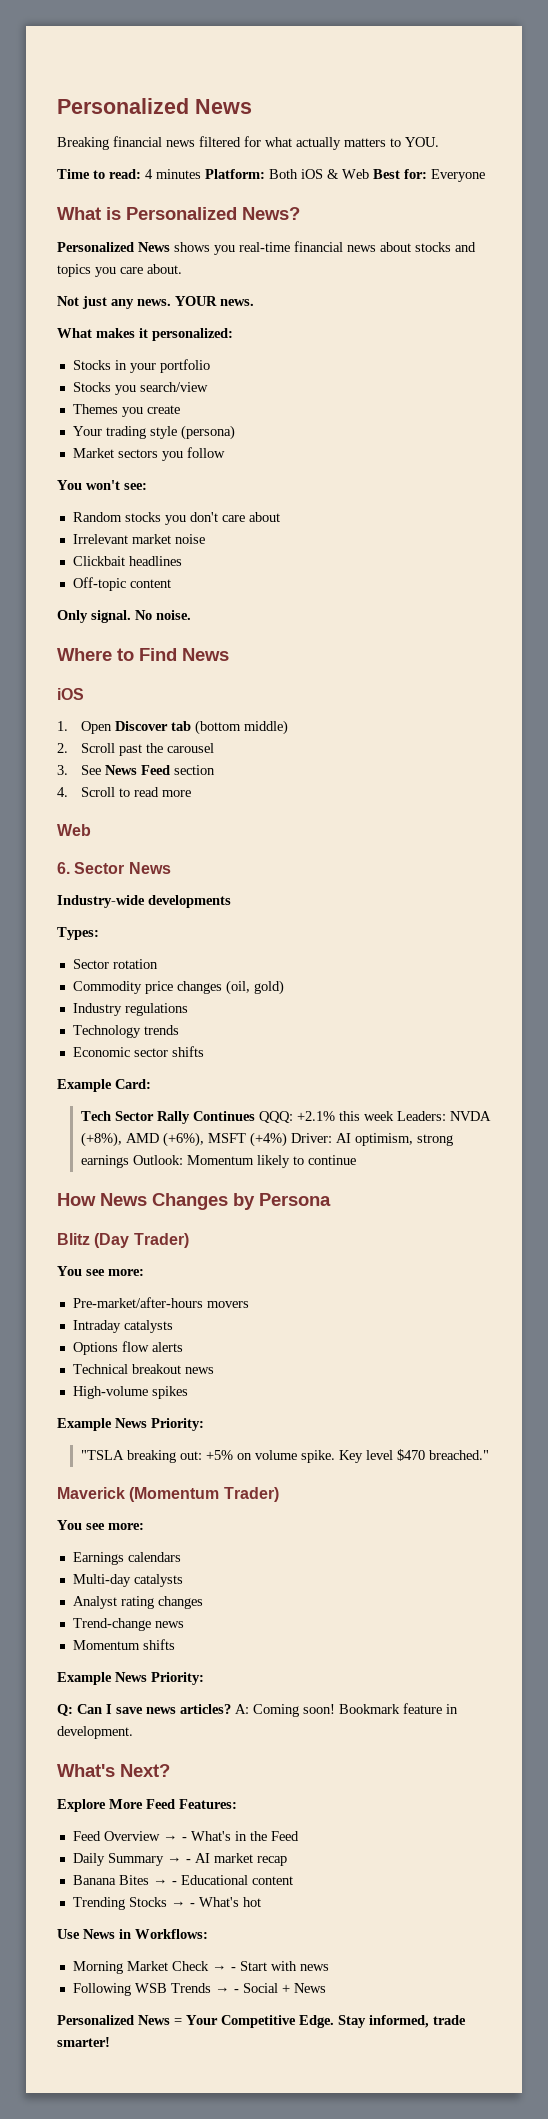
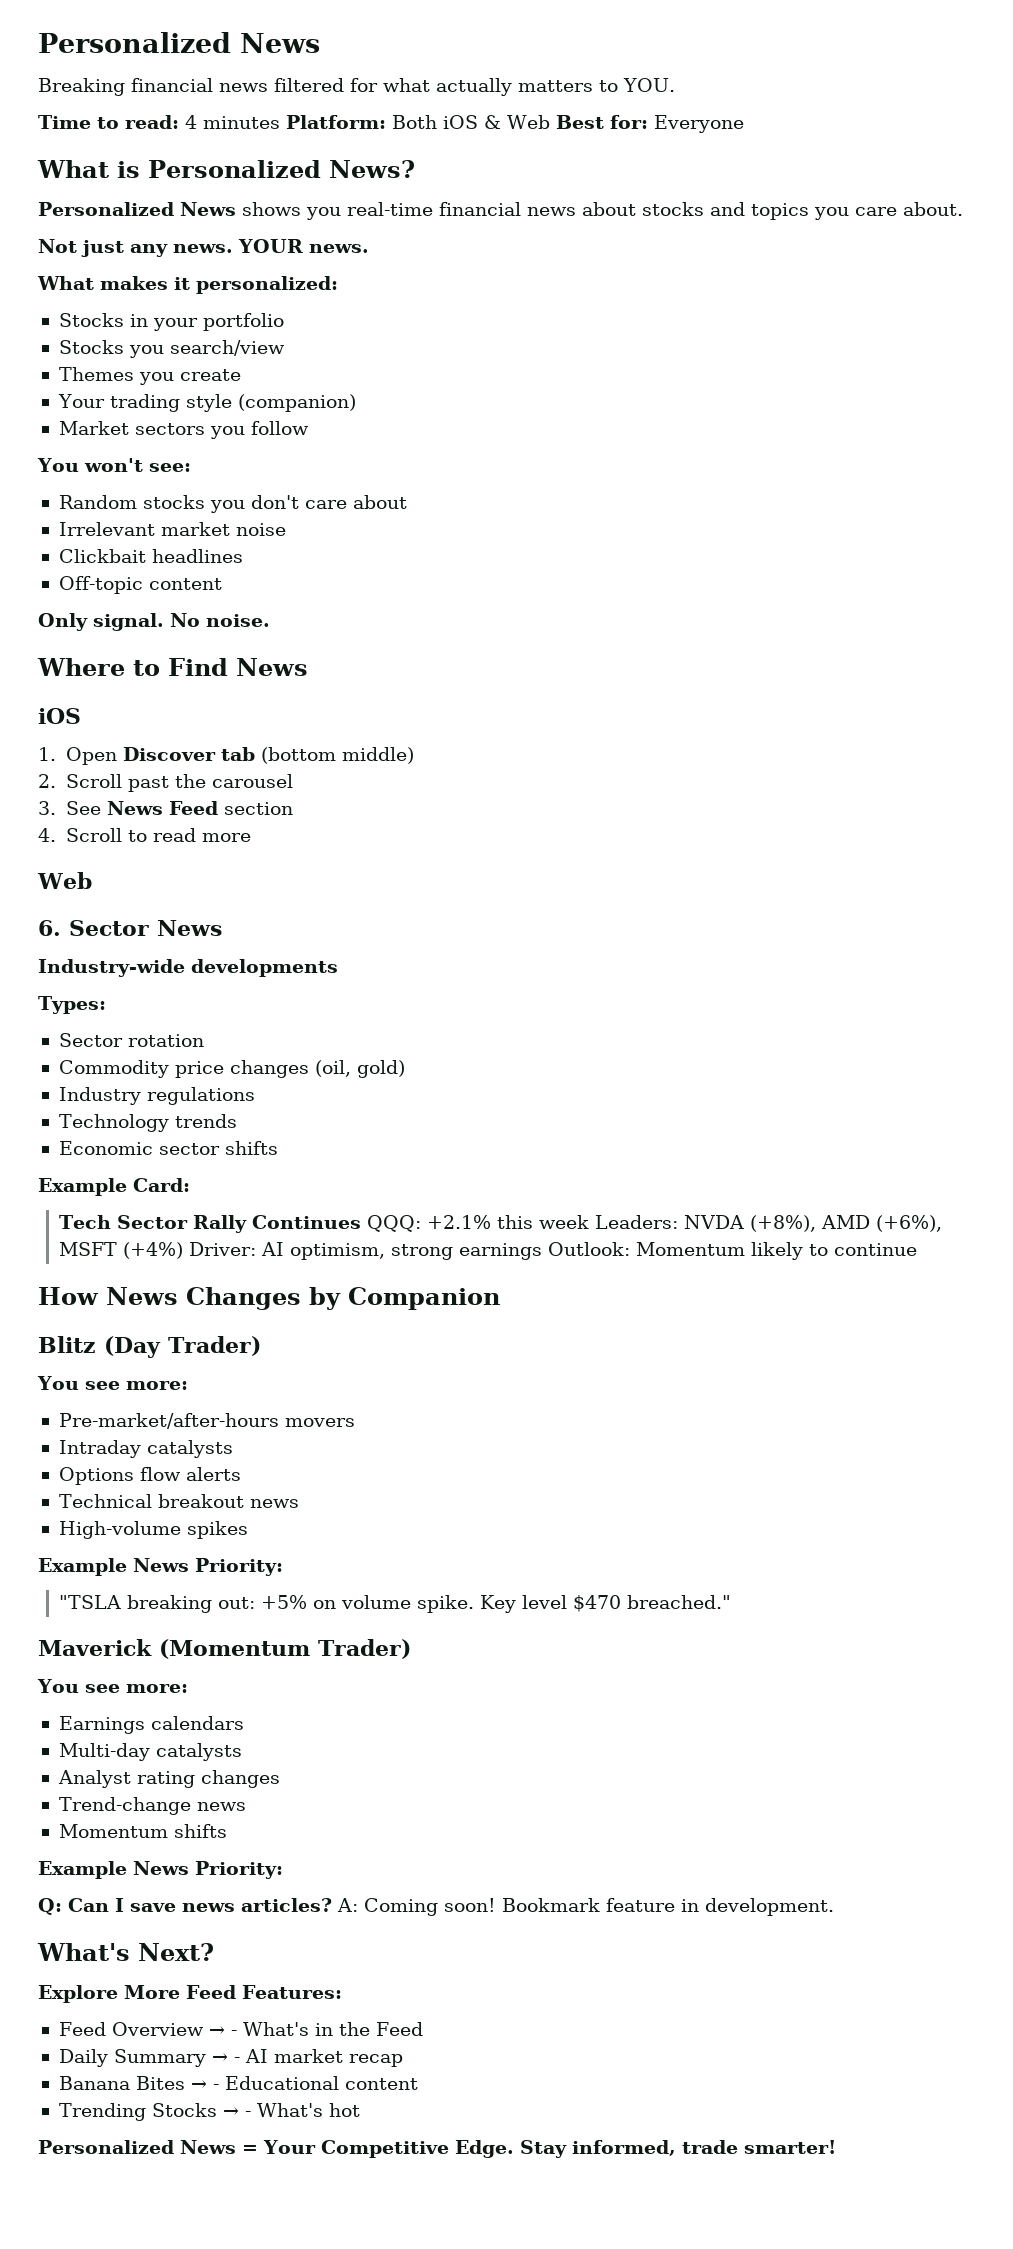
[180,425,235,440] (persona) -> [237,394,356,412] (companion)
[259,1193,331,1206] Persona -> [348,1287,500,1310] Companion
[57,1929,208,1939] [72,1961,329,1974] [72,1983,326,1996] // Use News in Workflows: // Morning Market Check → - Start with news // Following WSB Trends → - Social + News -> (360, 2110) none

